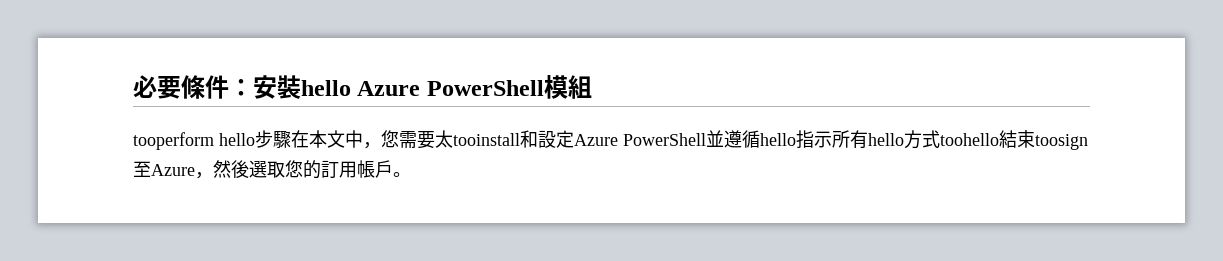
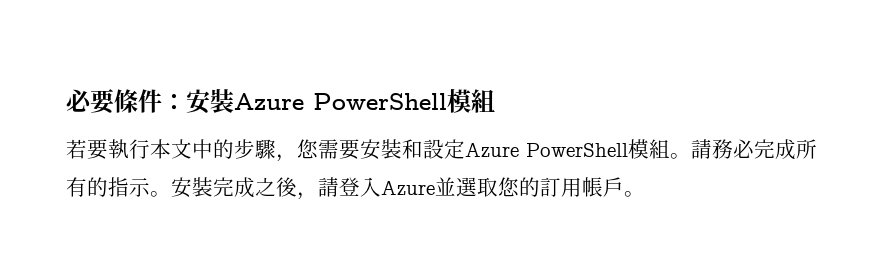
[301,80,351,96] hello -> (234, 101) none
[133,130,363,150] tooperform hello步驟在本文中 -> [66,139,276,160] 若要執行本文中的步驟
[435,130,520,148] 太tooinstall -> [360,139,402,160] 安裝
[706,130,1088,150] [133,160,249,179] 並遵循hello指示所有hello方式toohello結束toosign至Azure，然後 -> [628,139,817,160] [66,177,456,200] 模組。請務必完成所有的指示。安裝完成之後，請登入Azure並

